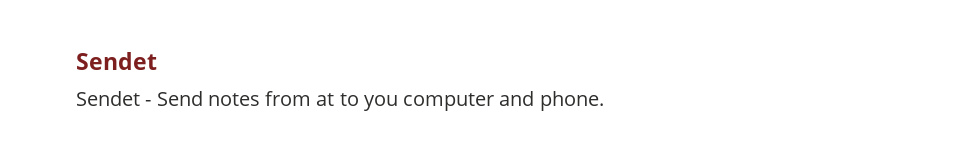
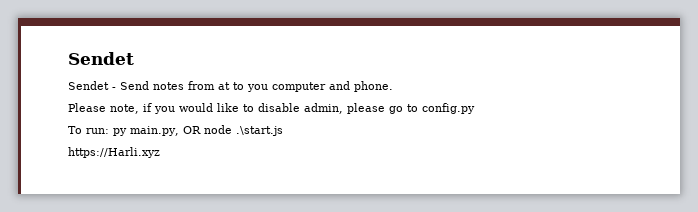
(604, 101) none -> [68,103,475,114] [68,125,283,136] [68,147,160,158] // Please note, if you would like to disable admin, please go to config.py // To run: py main.py, OR node .\start.js // https://Harli.xyz

